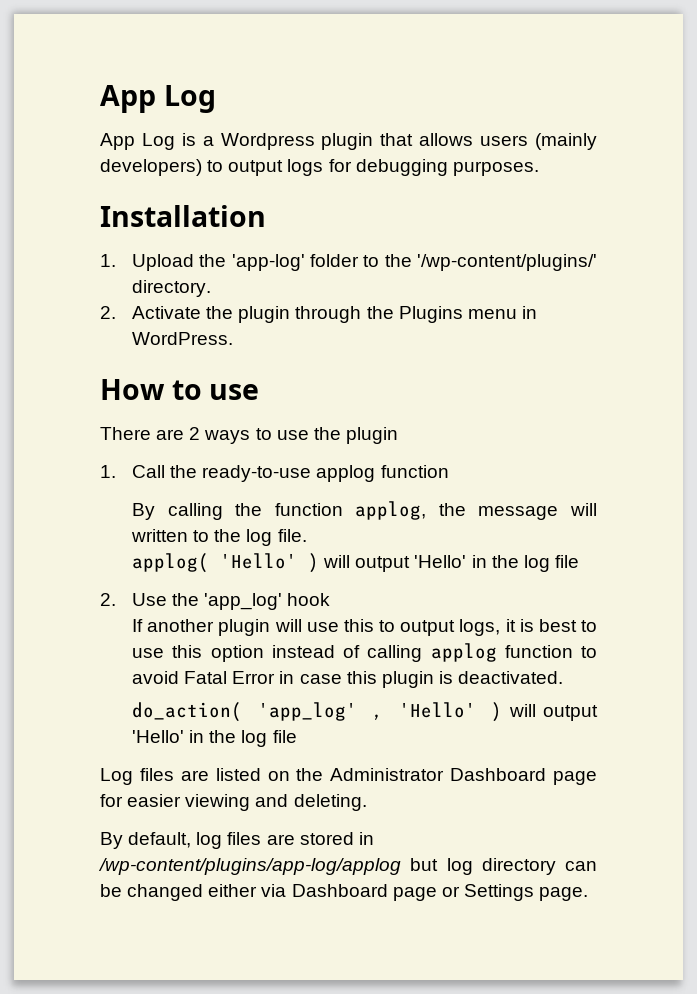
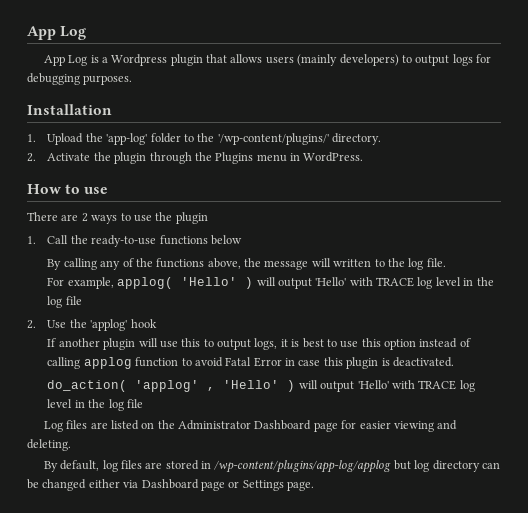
[316,465,449,482] applog function -> [159,235,242,245] functions below
[235,501,427,520] the function applog, -> [100,258,241,270] any of the functions above,
(307, 535) none -> [47,277,114,289] For example,
(467, 561) none -> [349,277,461,289] with TRACE log level
[204,593,283,610] 'app_log' -> [90,319,128,331] 'applog'
[257,702,357,721] 'app_log' -> [135,380,200,392] 'applog'
(185, 736) none -> [391,380,475,392] [47,399,73,408] with TRACE log level

